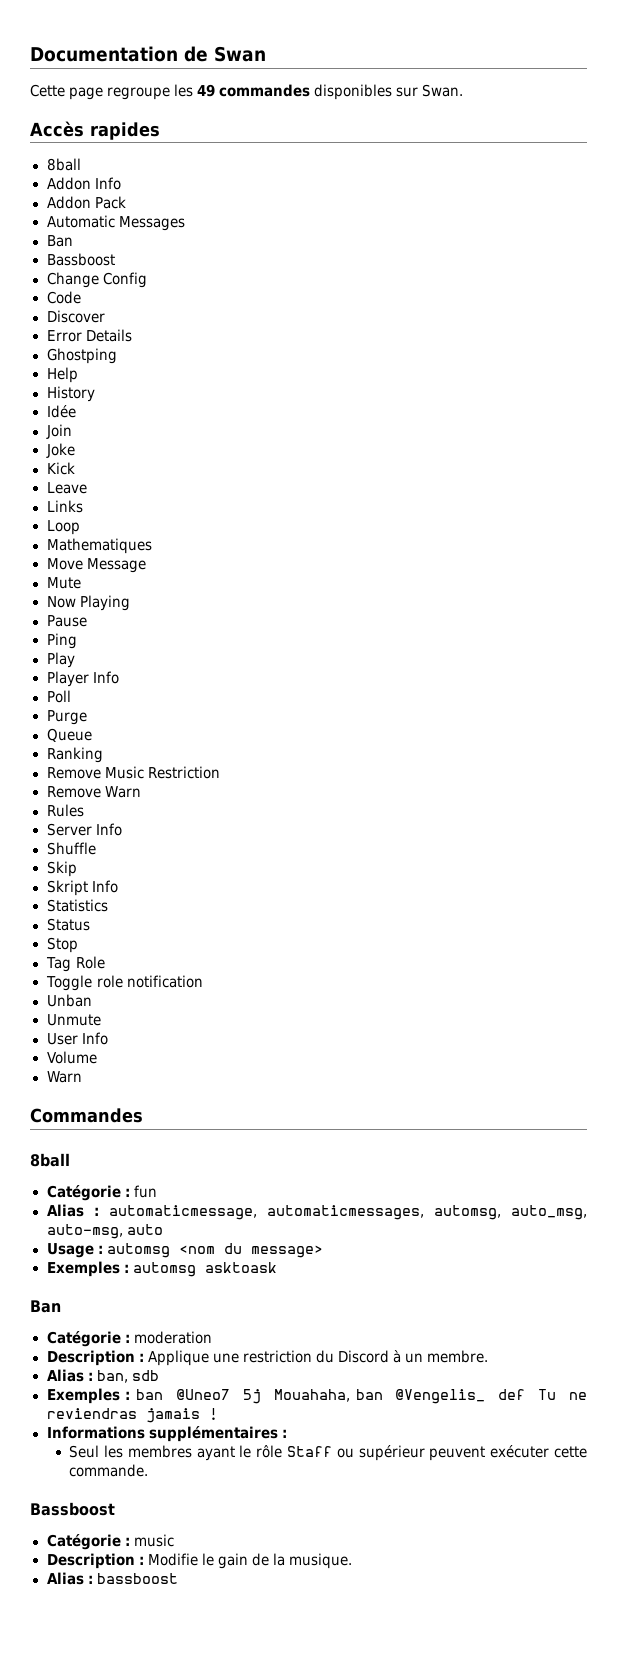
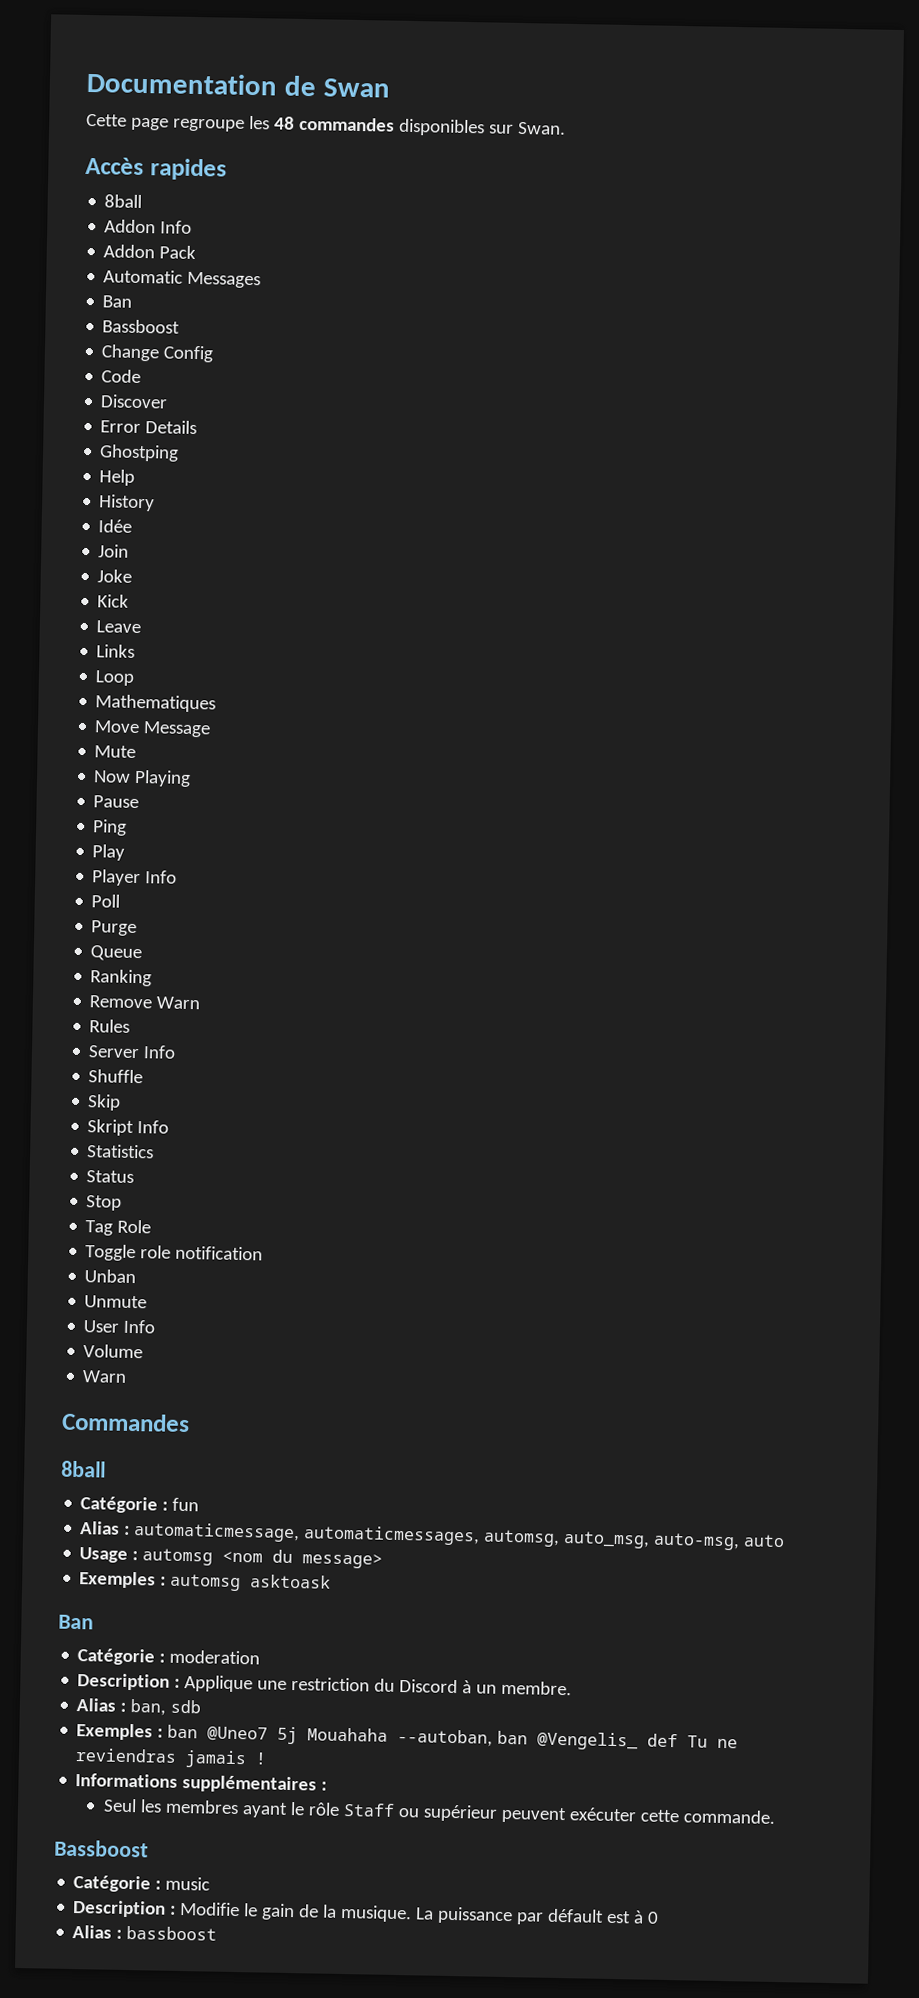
[197,84,216,97] 49 -> [273,116,295,130] 48
[46,766,220,779] // Remove Music Restriction -> (153, 978) none
[273,1389,350,1402] Mouahaha, -> [307,1727,494,1747] Mouahaha --autoban,
(352, 1561) none -> [415,1906,660,1925] La puissance par défault est à 0

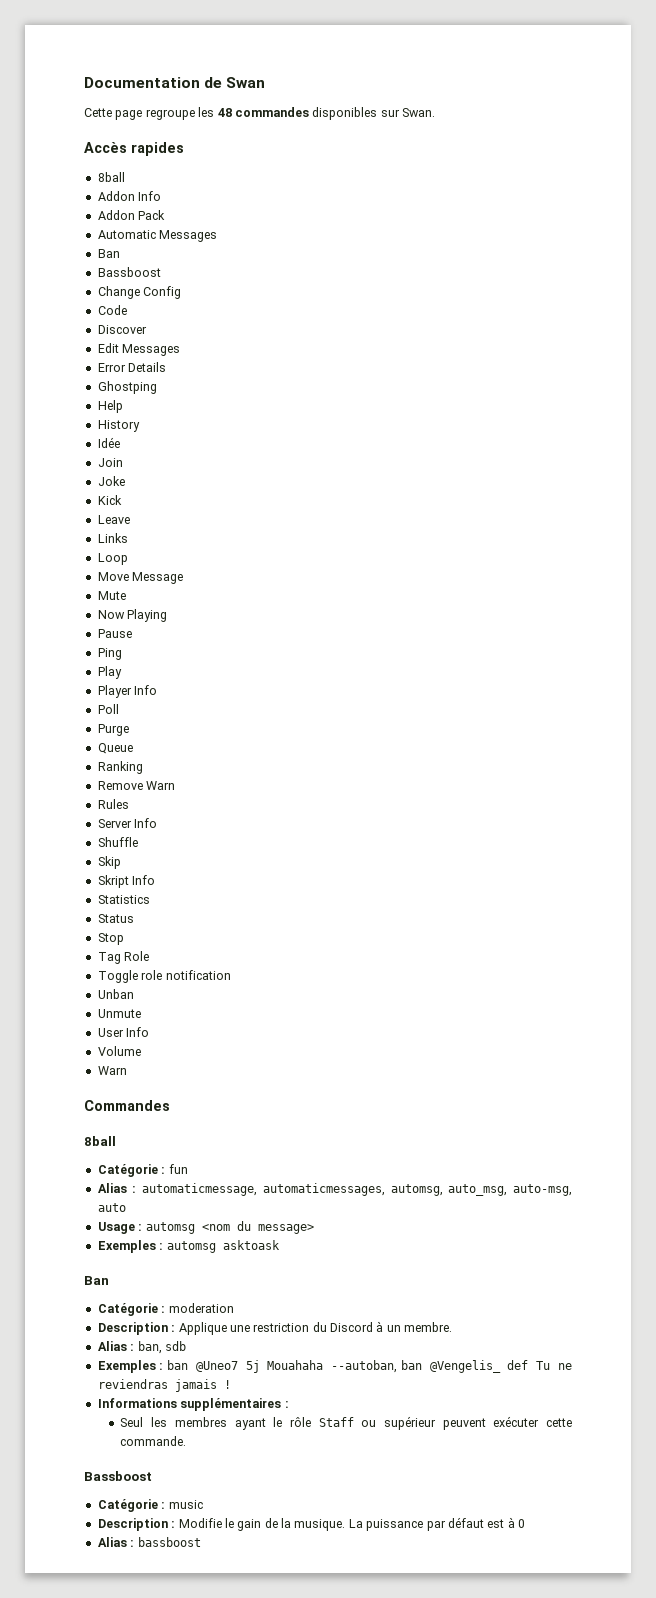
(169, 401) none -> [97,343,181,356] // Edit Messages
[95,694,217,713] // Mathematiques -> (128, 559) none
[547,1908,605,1923] défault -> [447,1517,484,1528] défaut

